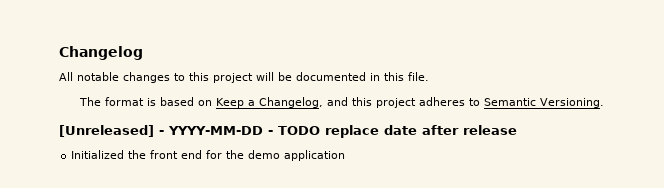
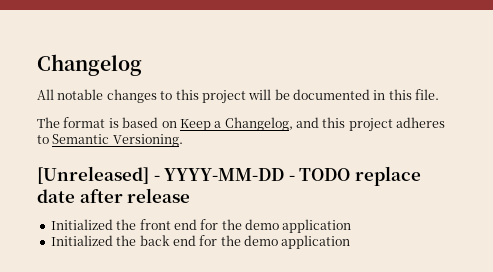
(346, 155) none -> [50,235,351,249] // Initialized the back end for the demo application

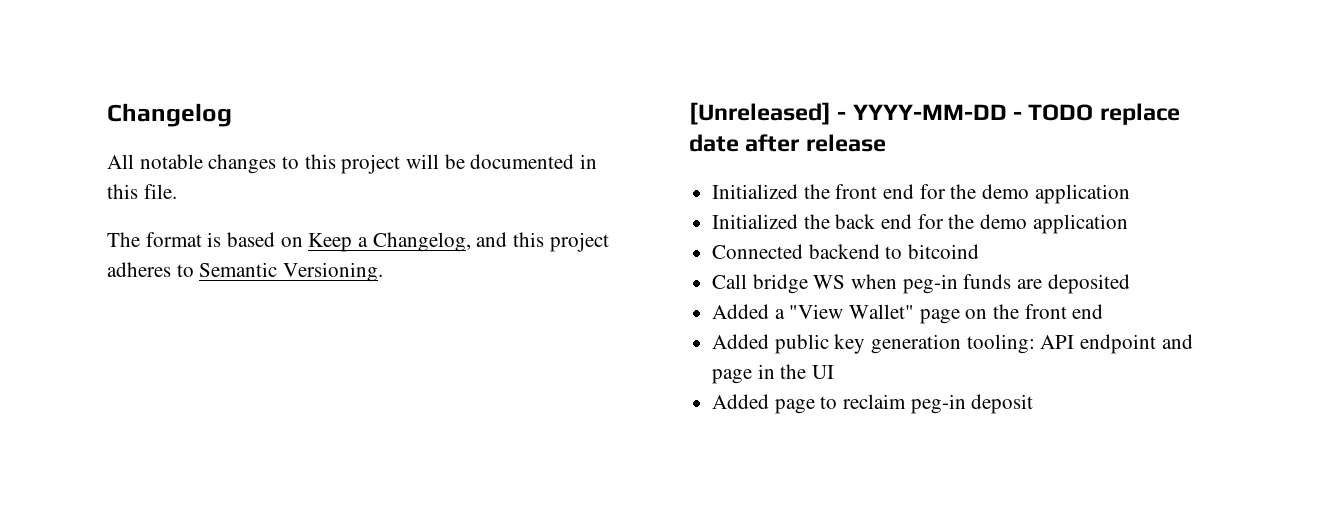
(351, 242) none -> [712,244,980,259] [712,274,1130,294] [712,304,1104,324] [712,334,1193,354] [712,364,835,384] [712,394,1034,414] // Connected backend to bitcoind // Call bridge WS when peg-in funds are deposited // Added a "View Wallet" page on the front end // Added public key generation tooling: API endpoint and page in the UI // Added page to reclaim peg-in deposit

